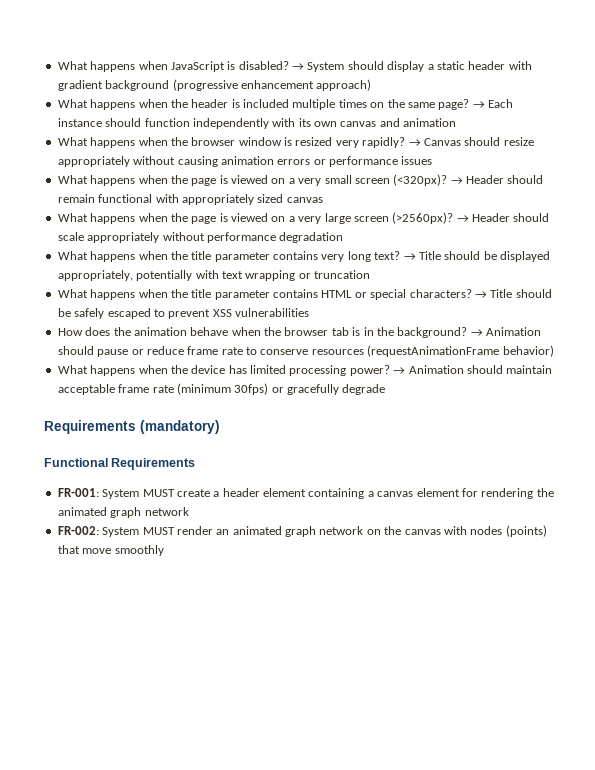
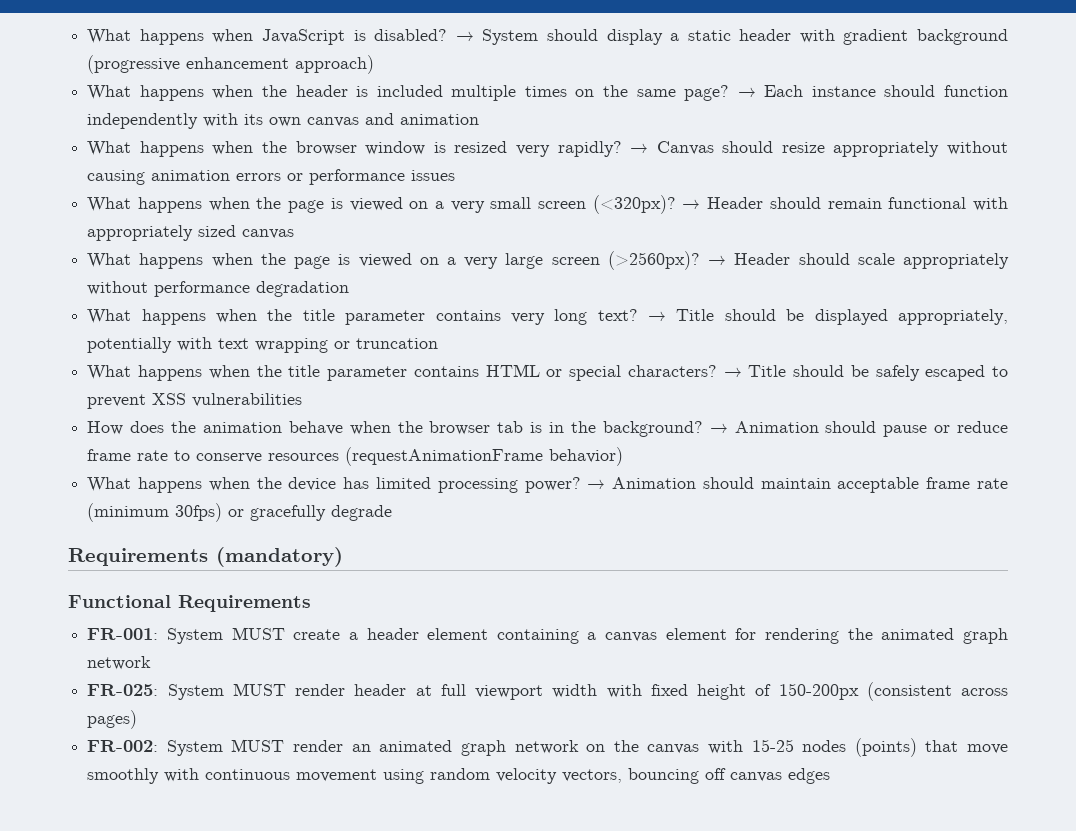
(189, 511) none -> [87,682,1008,701] [87,710,138,729] // FR-025: System MUST render header at full viewport width with fixed height of 150-200px (consistent across pages)
(467, 530) none -> [751,739,794,752] 15-25
(164, 550) none -> [164,768,831,784] with continuous movement using random velocity vectors, bouncing off canvas edges

